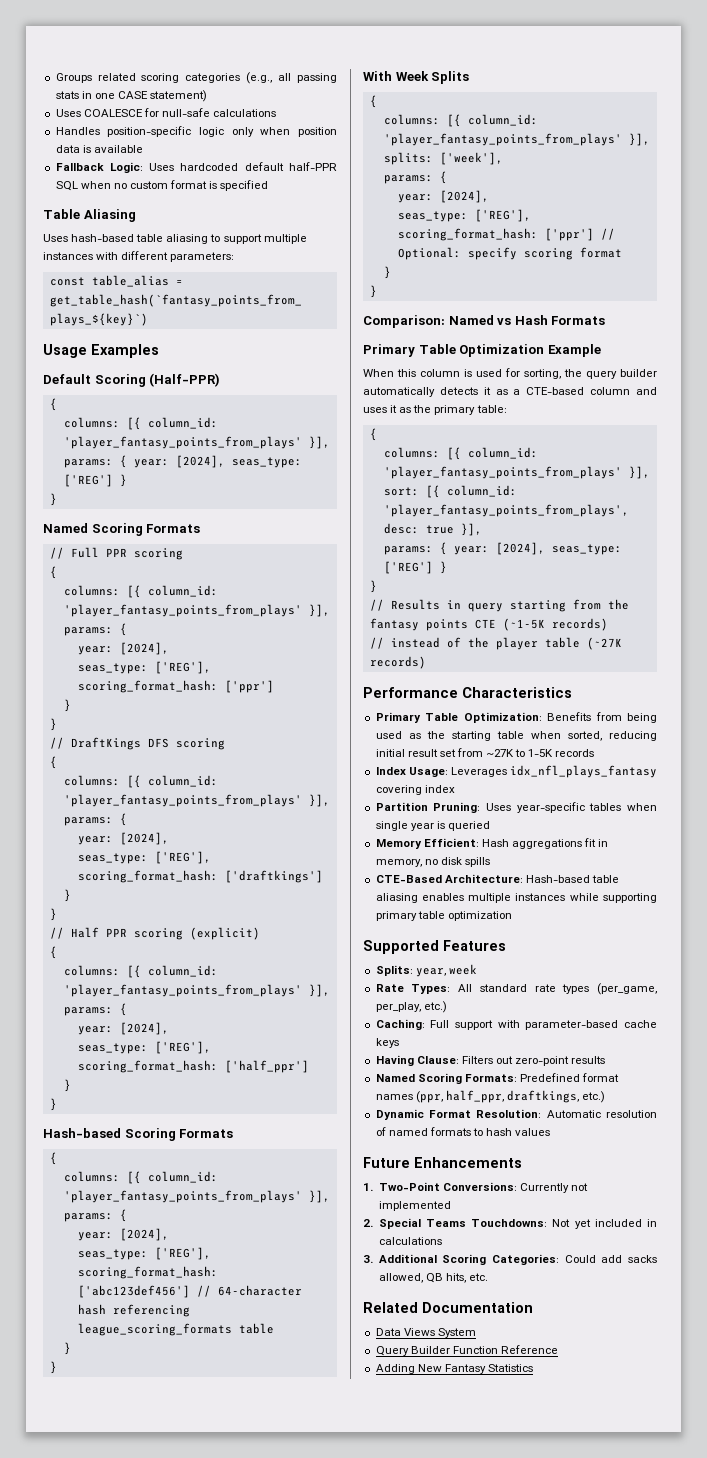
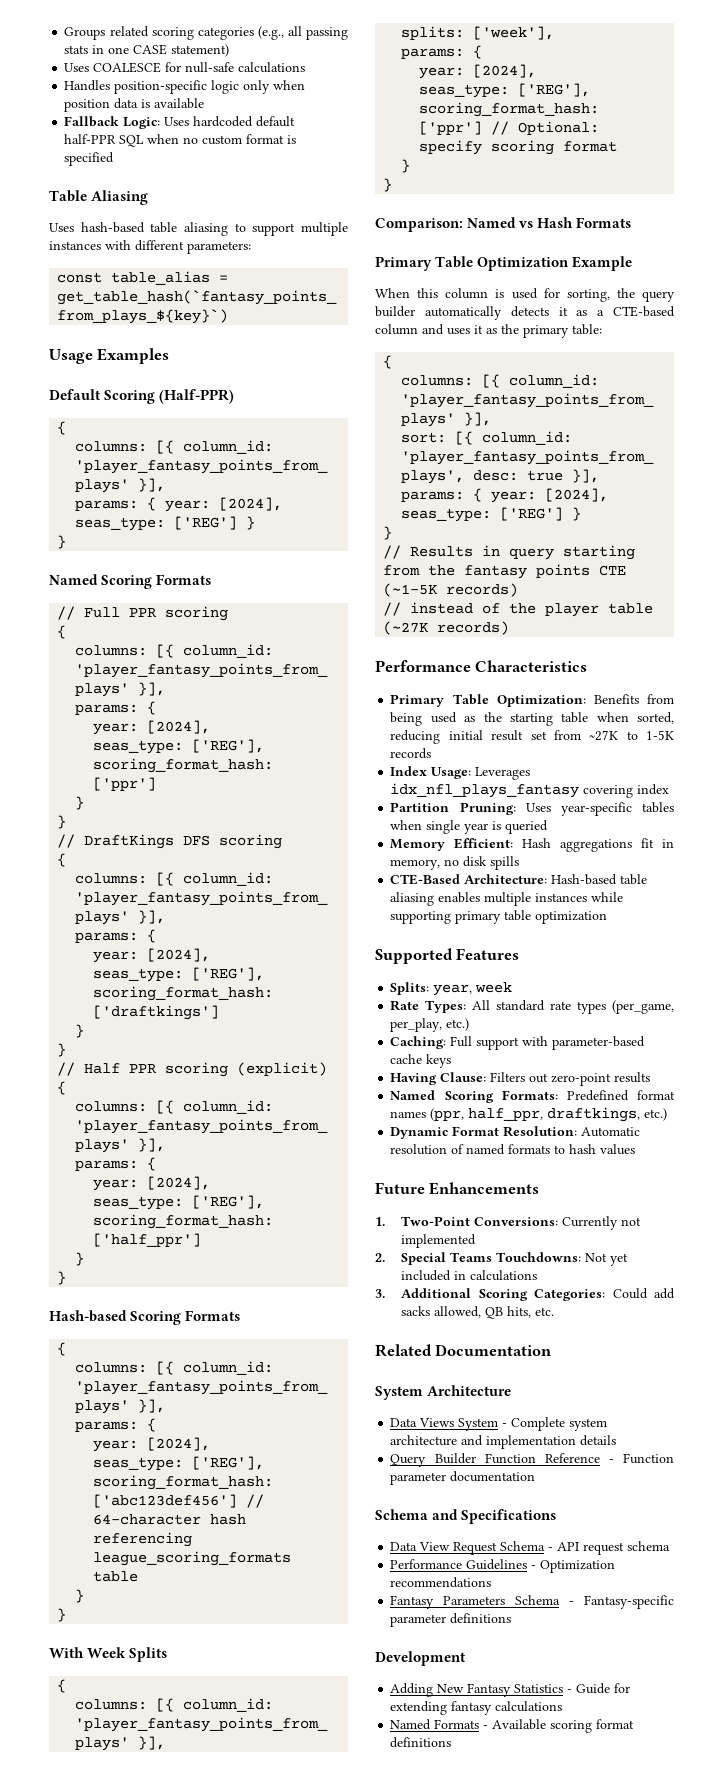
(533, 1307) none -> [375,1385,512,1400] // System Architecture
[375,1345,558,1356] [375,1364,533,1374] // Query Builder Function Reference // Adding New Fantasy Statistics -> [502,1417,608,1431] [390,1435,617,1449] [390,1453,674,1467] [390,1471,536,1485] [375,1509,557,1524] [390,1541,671,1555] [390,1559,616,1573] [390,1577,492,1588] [390,1595,674,1609] [390,1613,512,1627] [375,1651,466,1666] [390,1683,631,1697] [390,1701,563,1715] [390,1719,635,1733] [390,1737,452,1748] - Complete system architecture and implementation details // Query Builder Function Reference - Function parameter documentation // Schema and Specifications // Data View Request Schema - API request schema // Performance Guidelines - Optimization recommendations // Fantasy Parameters Schema - Fantasy-specific parameter definitions // Development // Adding New Fantasy Statistics - Guide for extending fantasy calculations // Named Formats - Available scoring format definitions

